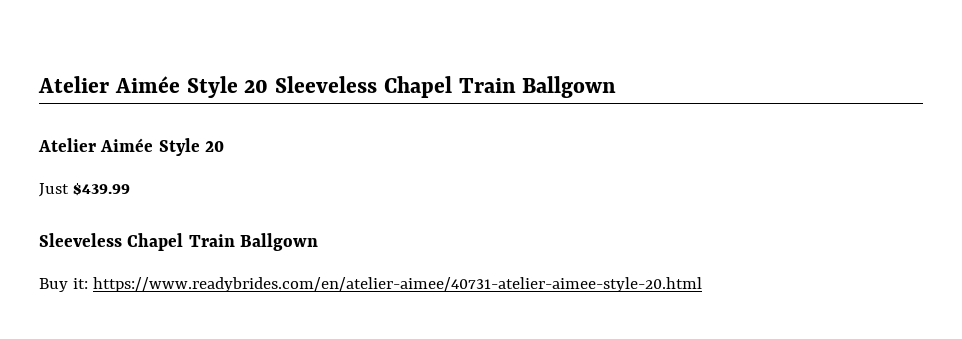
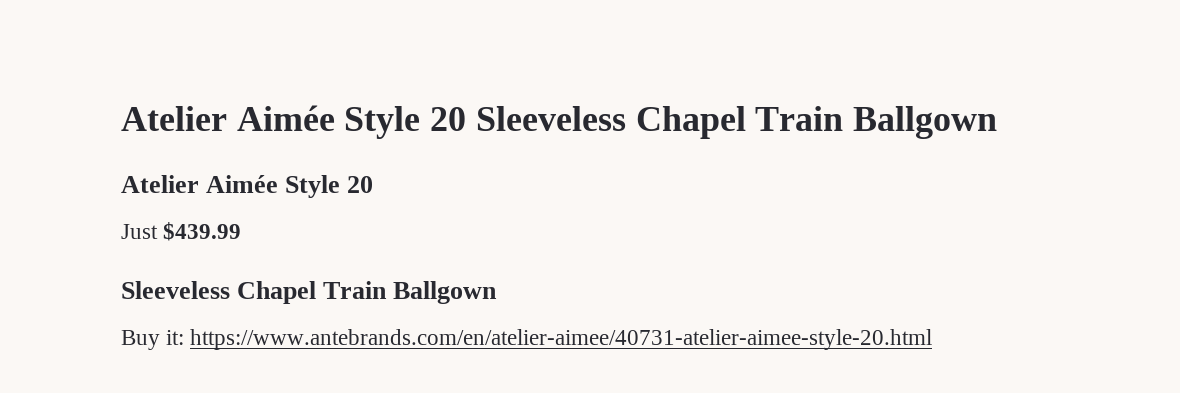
[92,277,702,292] https://www.readybrides.com/en/atelier-aimee/40731-atelier-aimee-style-20.html -> [190,329,933,350] https://www.antebrands.com/en/atelier-aimee/40731-atelier-aimee-style-20.html

